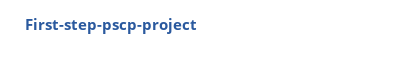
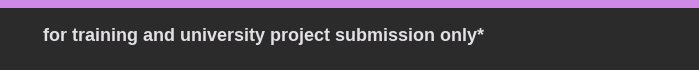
[25,18,197,34] First-step-pscp-project -> [43,28,484,45] for training and university project submission only*

